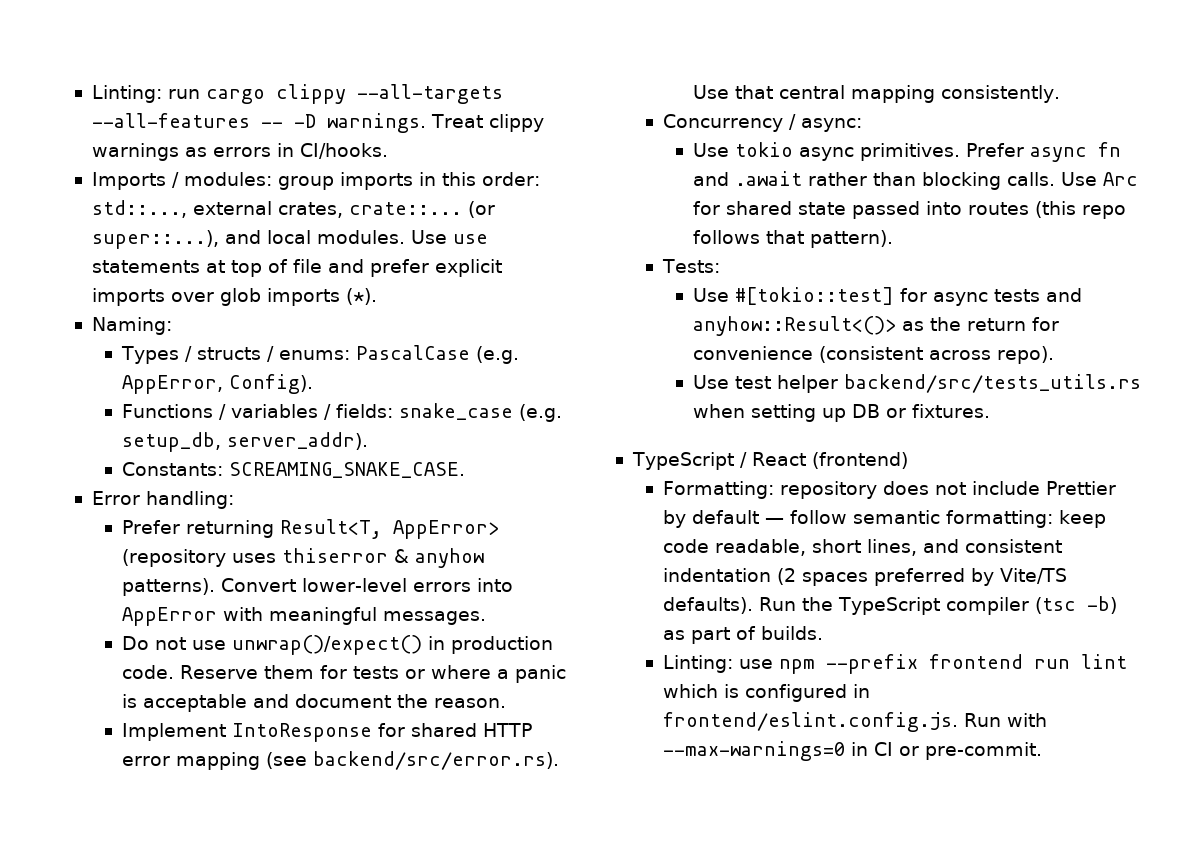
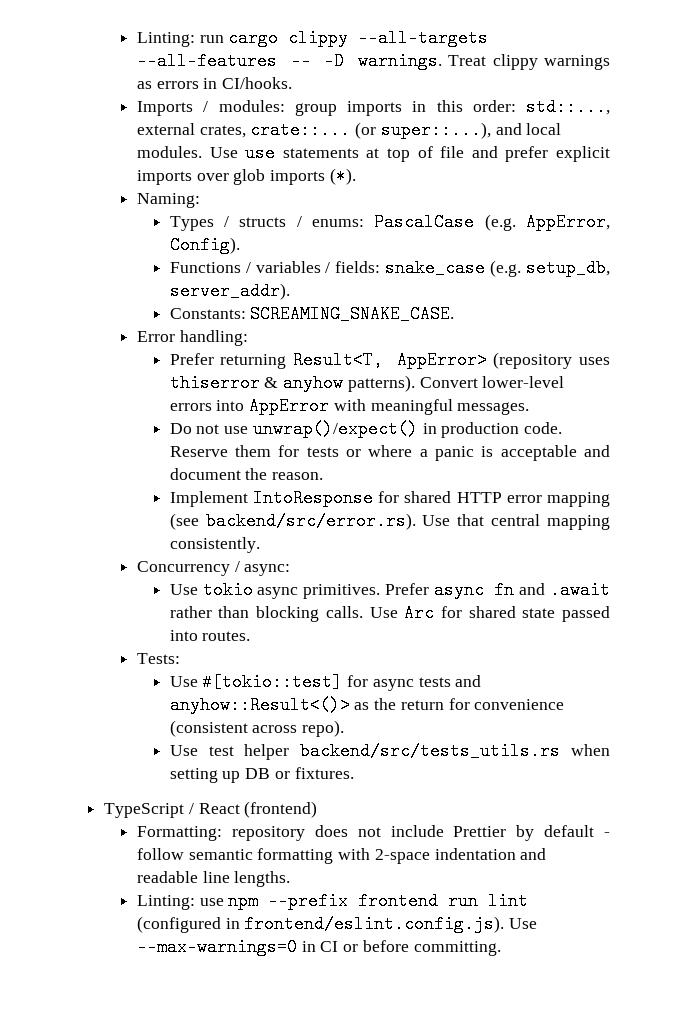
[967,201,1126,219] [692,230,893,248] routes (this repo follows that pattern). -> [202,631,251,641] routes.
[764,518,784,524] — -> [604,832,610,837] -
[945,510,1106,528] [662,539,1062,556] [662,568,1067,586] [662,596,1117,615] [662,626,823,644] formatting: keep code readable, short lines, and consistent indentation (2 spaces preferred by Vite/TS defaults). Run the TypeScript compiler (tsc -b) as part of builds. -> [257,848,547,864] [136,871,291,887] formatting with 2-space indentation and readable line lengths.
[662,684,870,702] [662,712,1047,732] which is configured in frontend/eslint.config.js. Run with -> [136,915,538,933] (configured in frontend/eslint.config.js). Use
[924,742,1042,760] pre-commit. -> [362,940,501,956] before committing.

